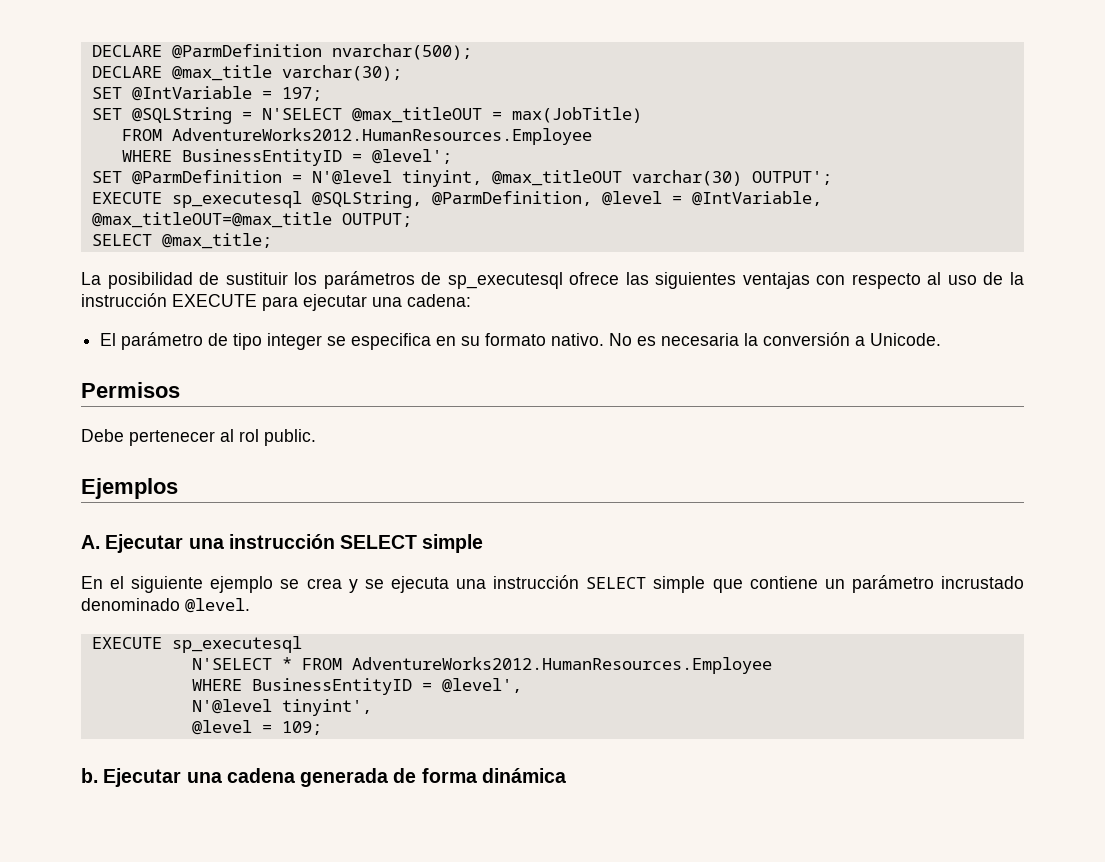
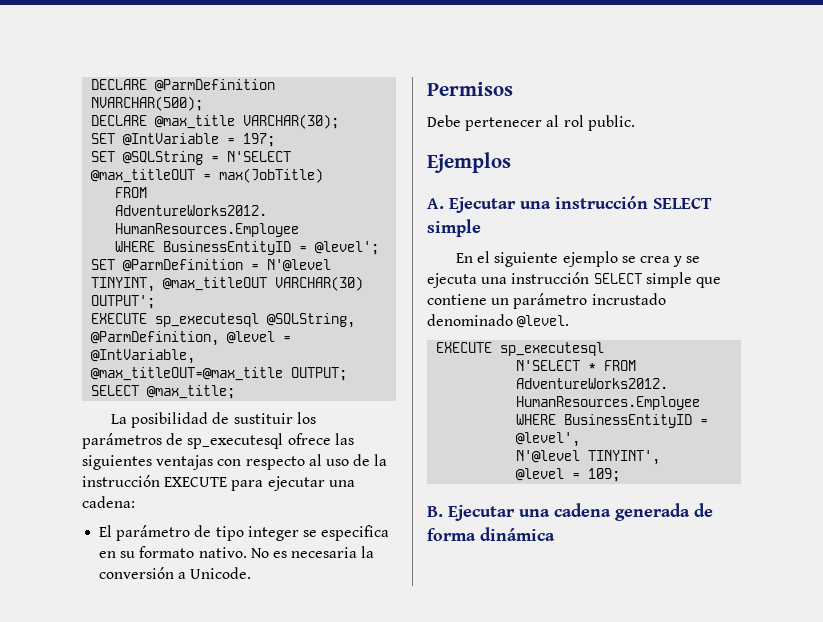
[331,44,472,60] nvarchar(500); -> [91,96,204,111] NVARCHAR(500);
[281,65,402,81] varchar(30); -> [243,114,340,129] VARCHAR(30);
[401,170,742,187] tinyint, @max_titleOUT varchar(30) -> [91,276,364,292] TINYINT, @max_titleOUT VARCHAR(30)
[281,699,372,716] tinyint', -> [588,450,661,465] TINYINT',
[81,768,98,783] b. -> [427,506,443,517] B.

